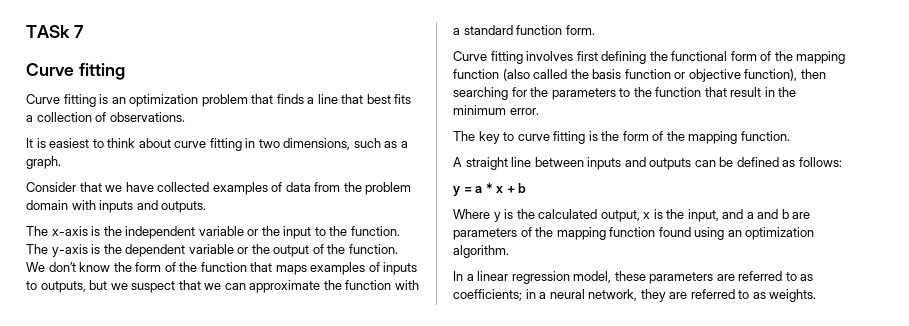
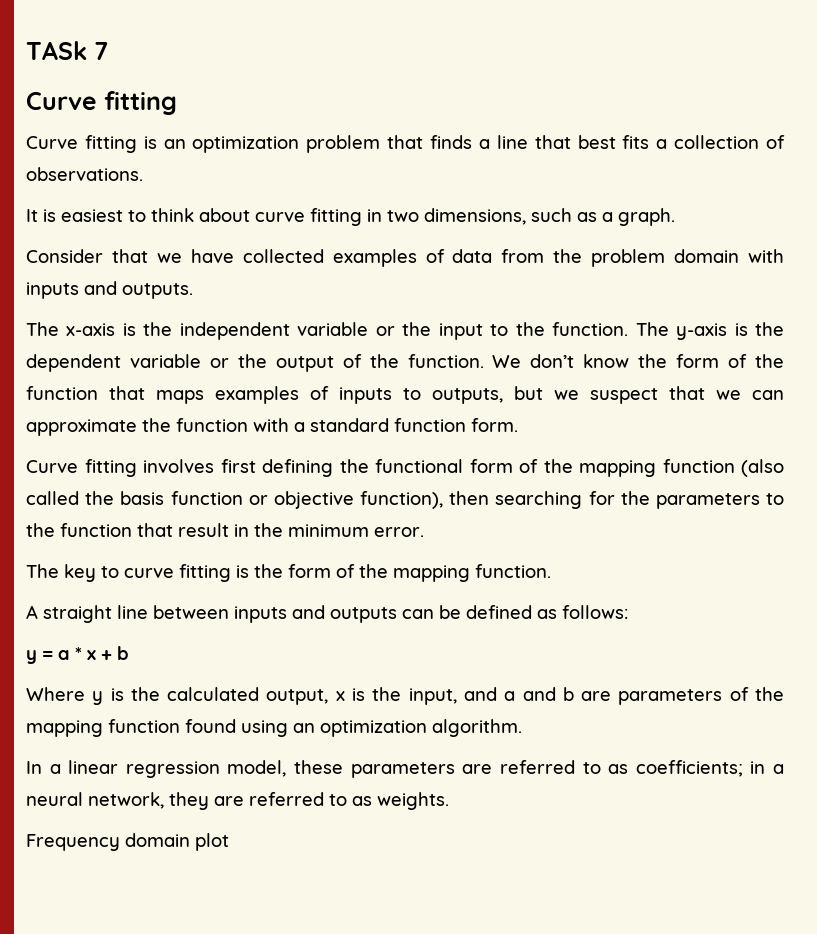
(817, 295) none -> [26,833,229,851] // Frequency domain plot

